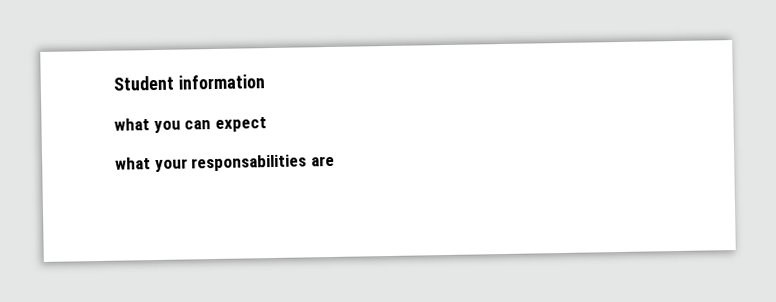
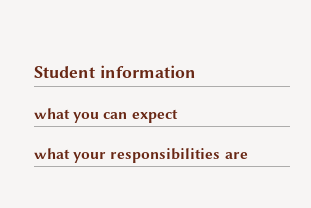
[191,154,308,172] responsabilities -> [110,148,221,163] responsibilities

